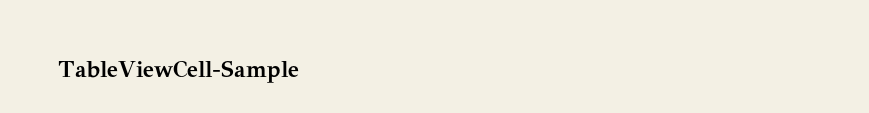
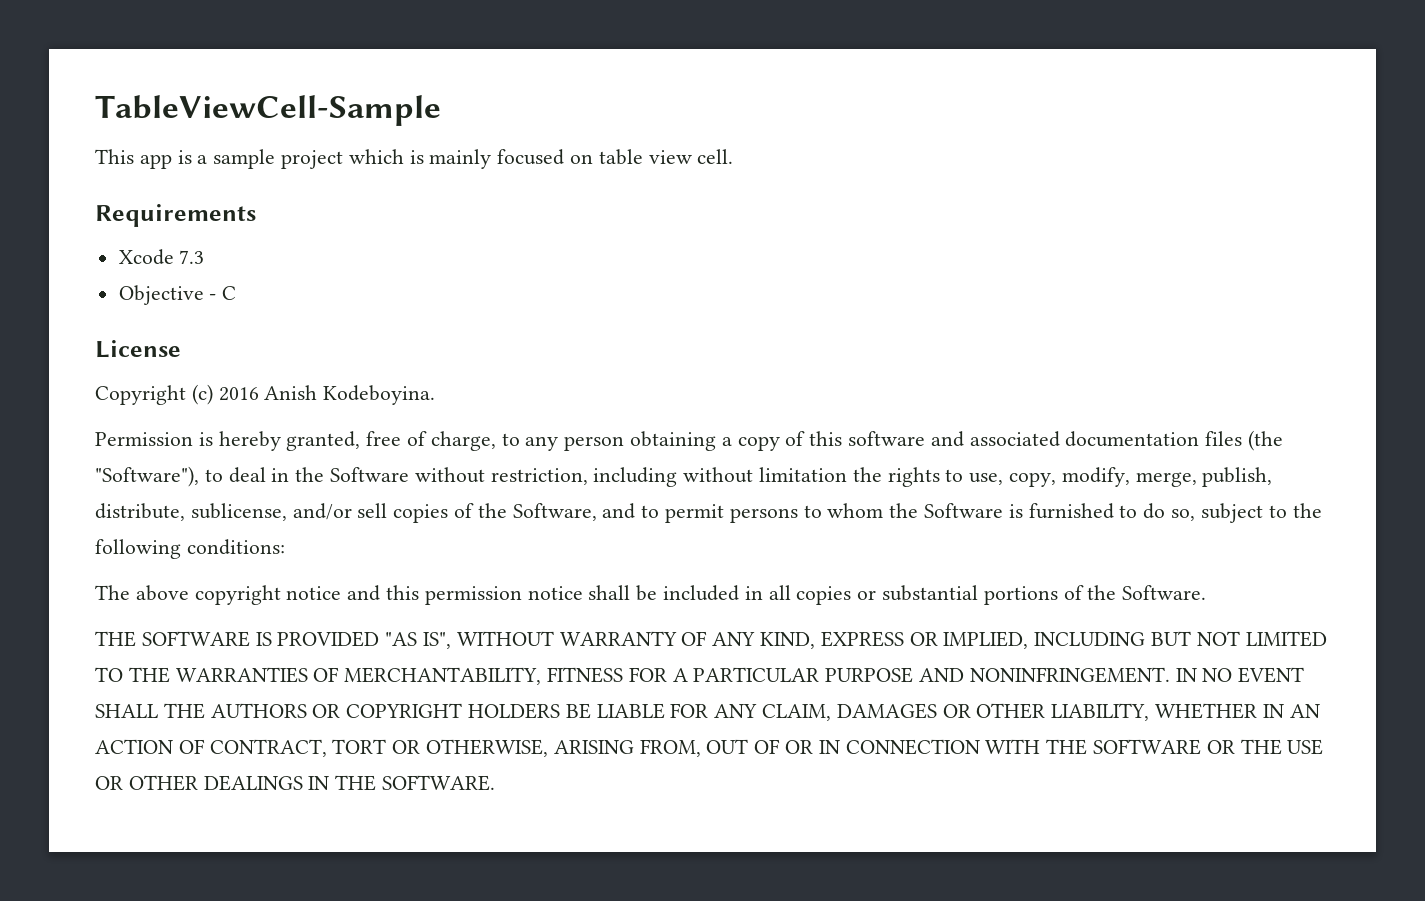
(299, 71) none -> [95,149,734,169] [95,204,256,227] [118,249,205,265] [118,285,237,305] [95,340,181,358] [95,384,436,405] [95,430,1284,451] [95,466,1273,487] [95,503,1322,523] [95,539,285,559] [95,585,1207,605] [95,631,1327,649] [95,667,1305,685] [95,703,1320,721] [95,739,1324,757] [95,775,496,791] // This app is a sample project which is mainly focused on table view cell. // Requirements // Xcode 7.3 // Objective - C // License // Copyright (c) 2016 Anish Kodeboyina. // Permission is hereby granted, free of charge, to any person obtaining a copy of this software and associated documentation files (the "Software"), to deal in the Software without restriction, including without limitation the rights to use, copy, modify, merge, publish, distribute, sublicense, and/or sell copies of the Software, and to permit persons to whom the Software is furnished to do so, subject to the following conditions: // The above copyright notice and this permission notice shall be included in all copies or substantial portions of the Software. // THE SOFTWARE IS PROVIDED "AS IS", WITHOUT WARRANTY OF ANY KIND, EXPRESS OR IMPLIED, INCLUDING BUT NOT LIMITED TO THE WARRANTIES OF MERCHANTABILITY, FITNESS FOR A PARTICULAR PURPOSE AND NONINFRINGEMENT. IN NO EVENT SHALL THE AUTHORS OR COPYRIGHT HOLDERS BE LIABLE FOR ANY CLAIM, DAMAGES OR OTHER LIABILITY, WHETHER IN AN ACTION OF CONTRACT, TORT OR OTHERWISE, ARISING FROM, OUT OF OR IN CONNECTION WITH THE SOFTWARE OR THE USE OR OTHER DEALINGS IN THE SOFTWARE.

